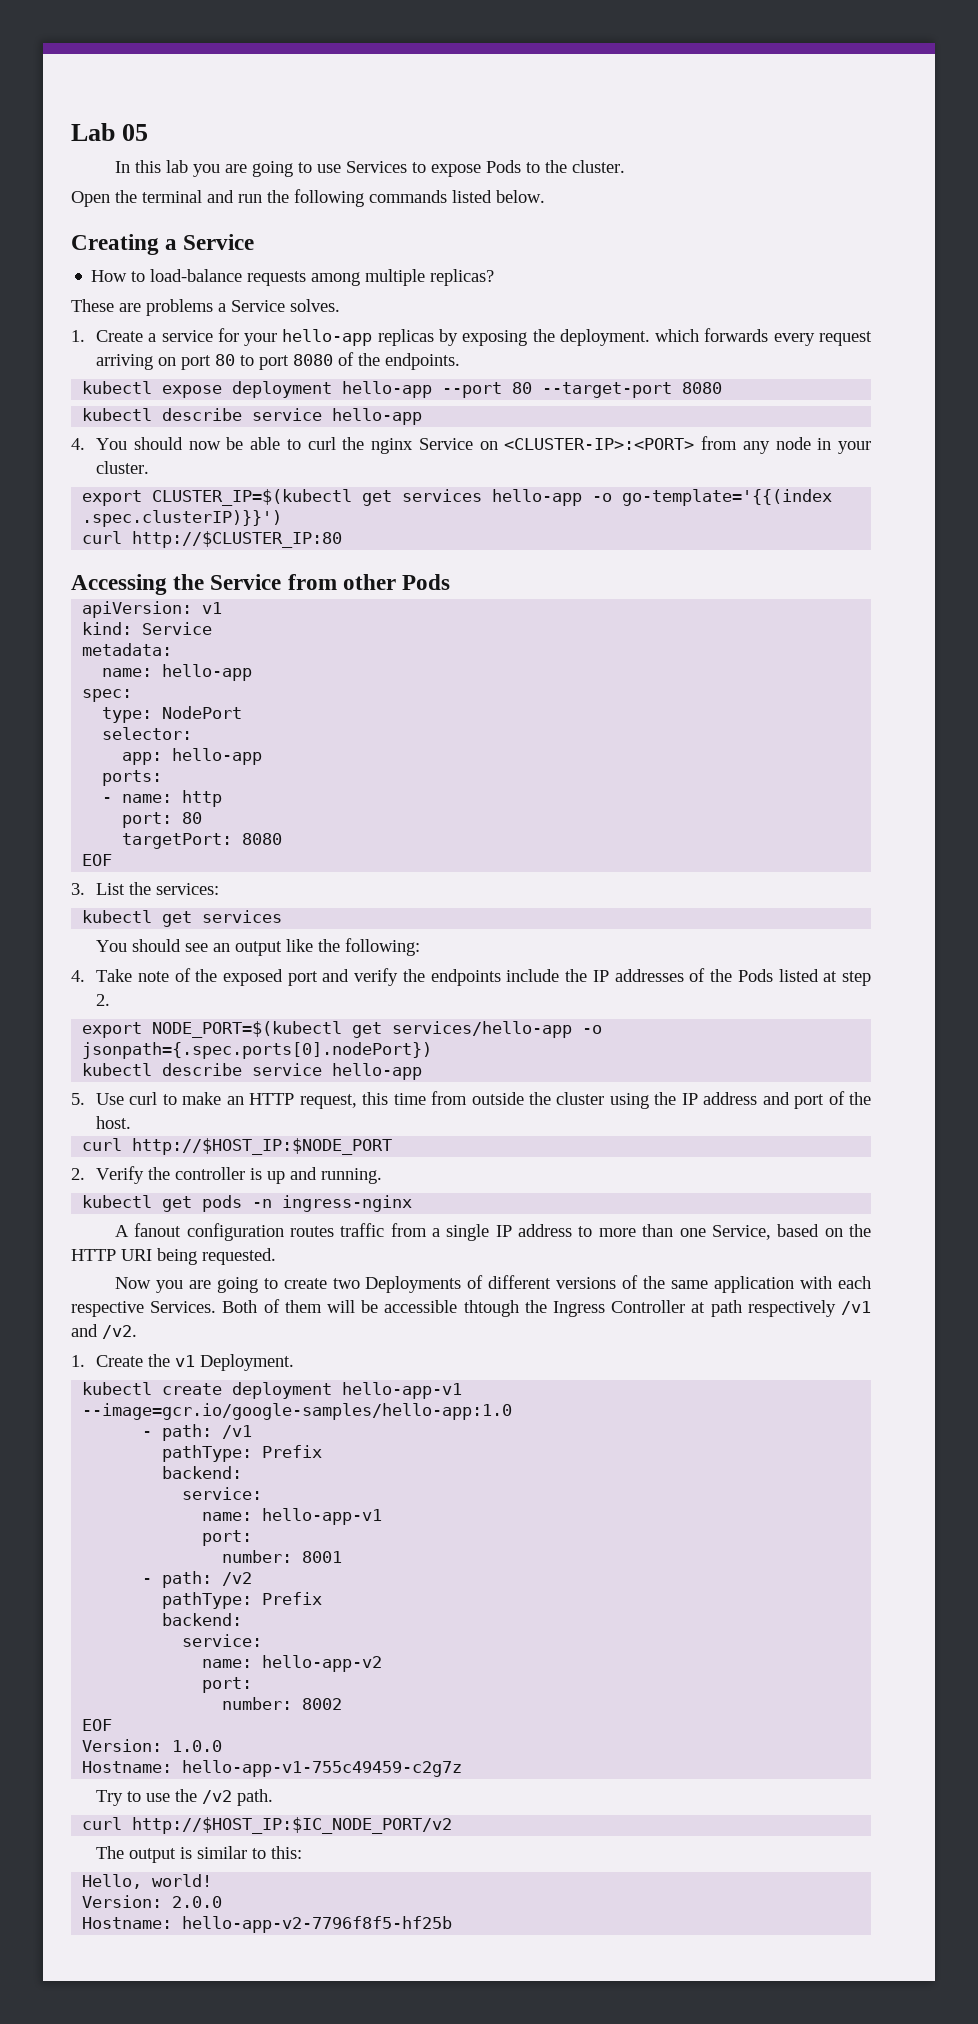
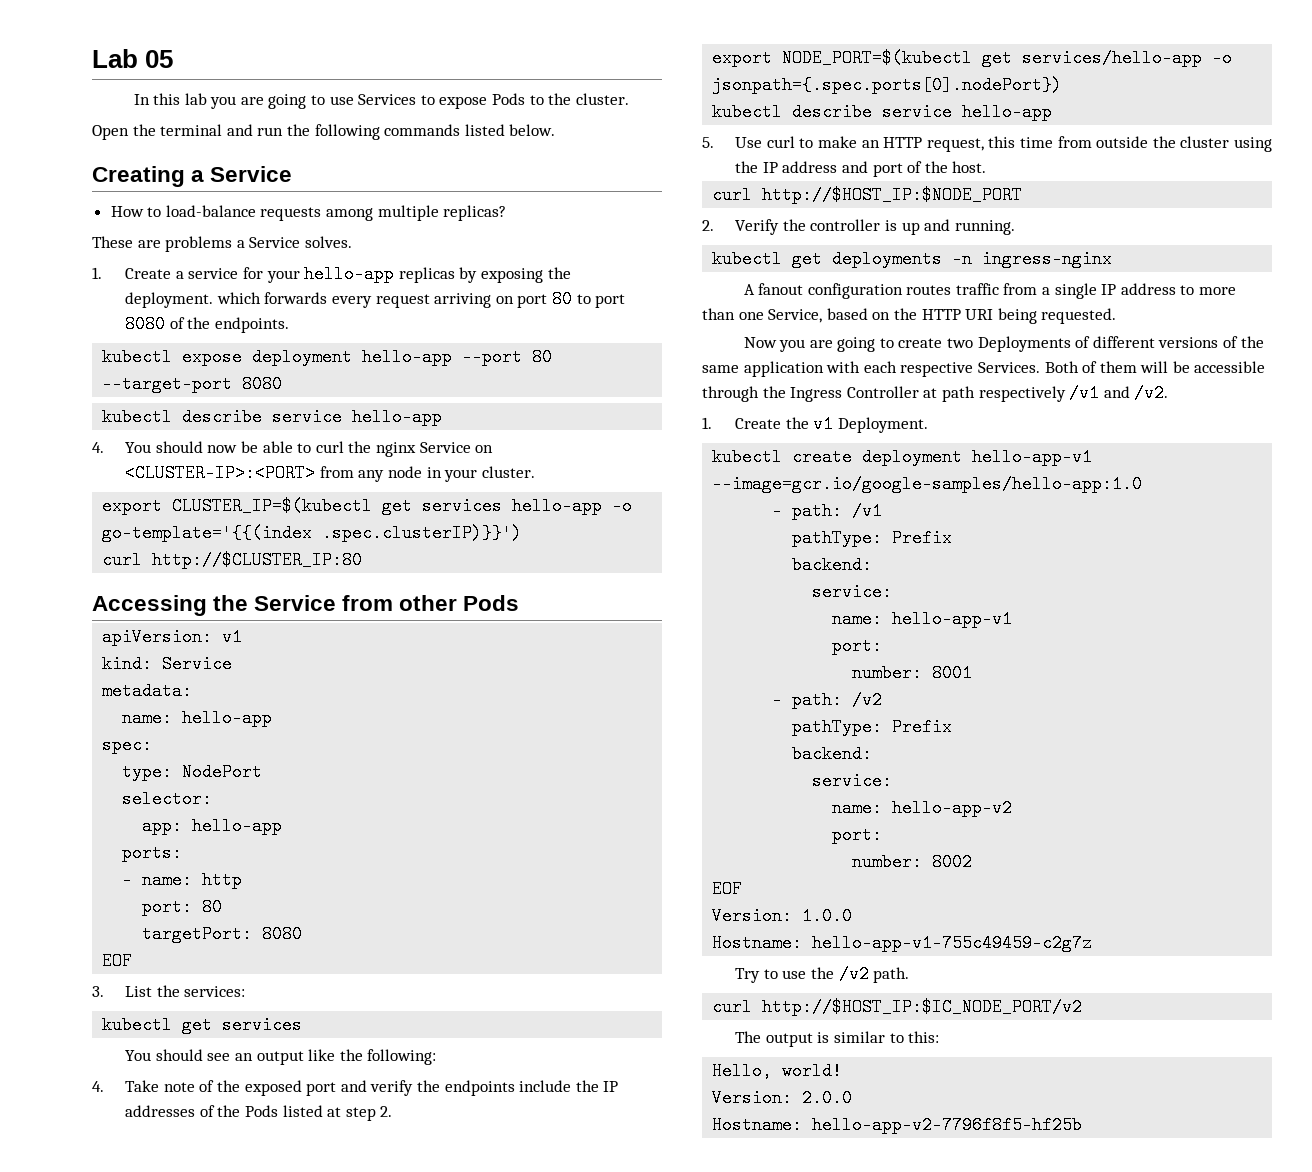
[202,1195,243,1212] pods -> [832,250,943,268] deployments
[463,1300,519,1317] thtough -> [702,386,759,402] through

